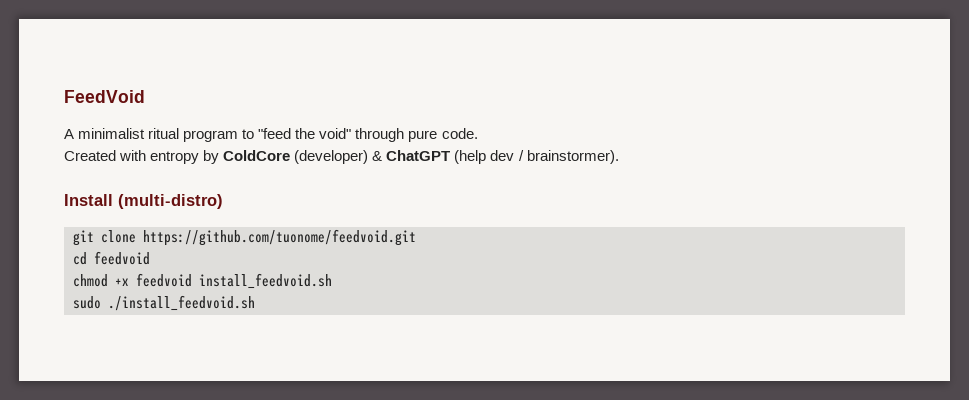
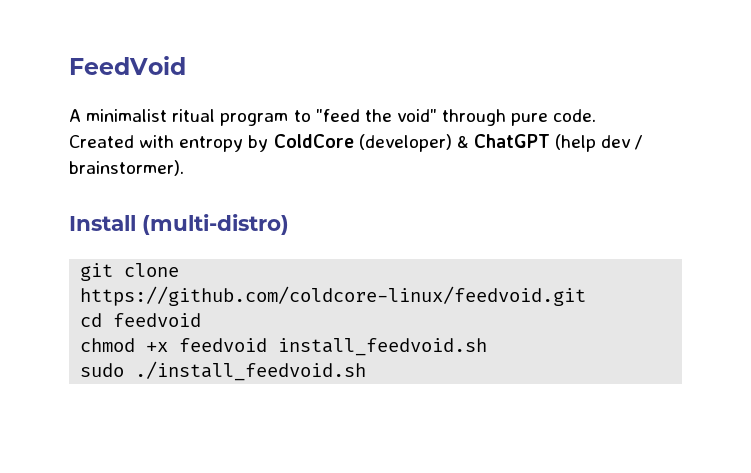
[143,229,416,246] https://github.com/tuonome/feedvoid.git -> [80,286,587,306] https://github.com/coldcore-linux/feedvoid.git

